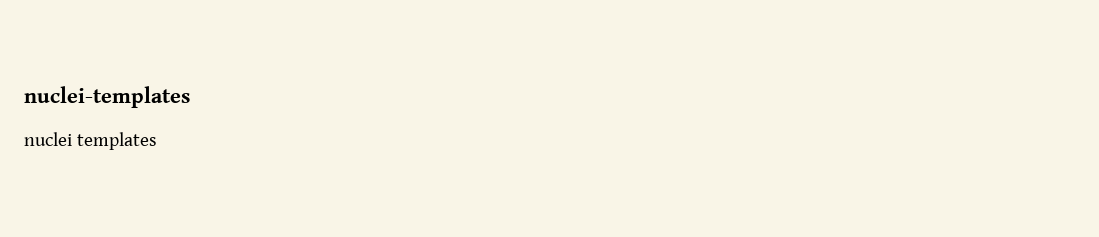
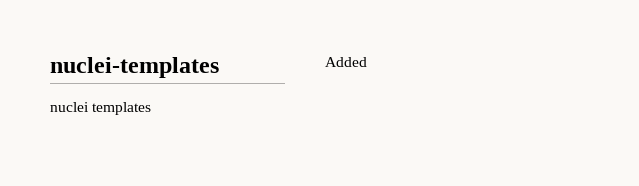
(157, 141) none -> [325,57,367,67] // Added

